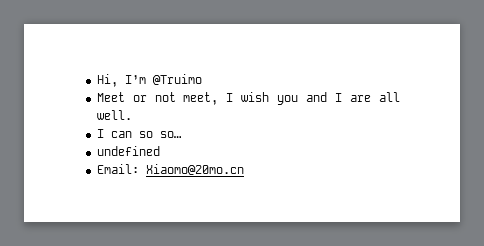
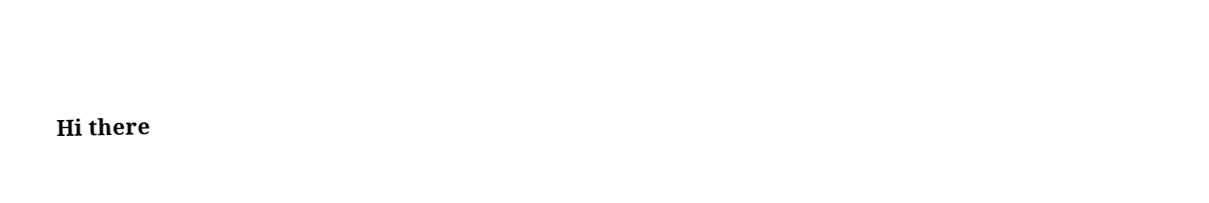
[96,74,202,87] [96,92,400,105] [96,110,132,120] [96,129,181,138] [96,146,160,156] [96,164,244,175] Hi, I’m @Truimo // Meet or not meet, I wish you and I are all well. // I can so so… // undefined // Email: Xiaomo@20mo.cn -> [56,117,151,137] Hi there

